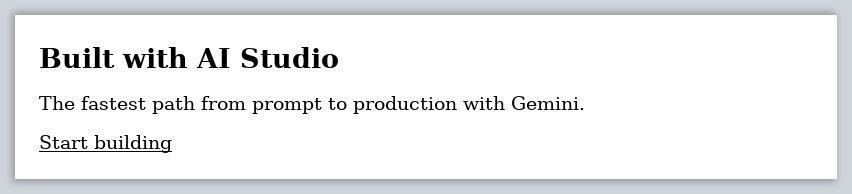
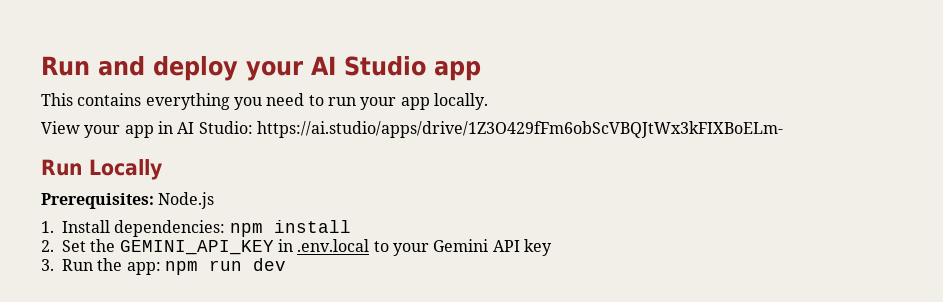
[39,47,339,68] [39,96,585,114] [39,135,172,153] Built with AI Studio // The fastest path from prompt to production with Gemini. // Start building -> [41,56,481,81] [41,93,488,110] [41,121,783,138] [41,159,162,180] [41,192,215,209] [41,220,351,237] [41,239,552,256] [41,258,286,275] Run and deploy your AI Studio app // This contains everything you need to run your app locally. // View your app in AI Studio: https://ai.studio/apps/drive/1Z3O429fFm6obScVBQJtWx3kFIXBoELm- // Run Locally // Prerequisites: Node.js // 1. Install dependencies: npm install // 2. Set the GEMINI_API_KEY in .env.local to your Gemini API key // 3. Run the app: npm run dev

